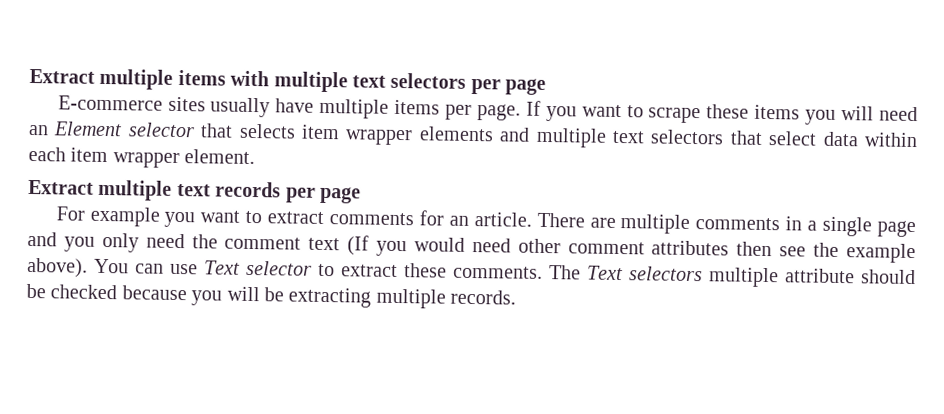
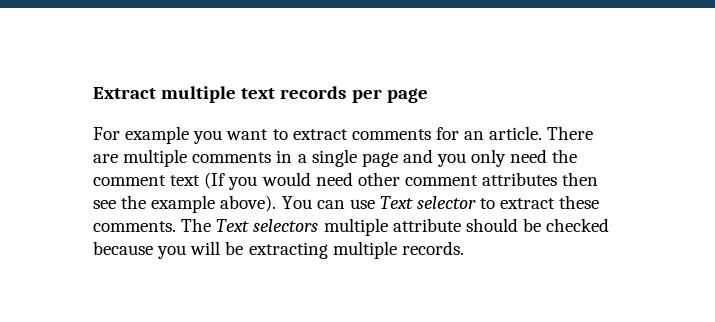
[29,68,547,96] [57,95,919,125] [28,121,918,148] [28,146,256,169] [28,179,173,201] Extract multiple items with multiple text selectors per page // E-commerce sites usually have multiple items per page. If you want to scrape these items you will need an Element selector that selects item wrapper elements and multiple text selectors that select data within each item wrapper element. // Extract multiple -> [93,86,237,103] Extract multiple

